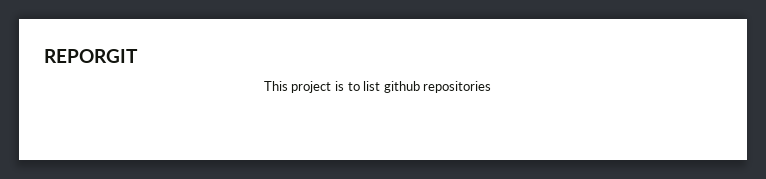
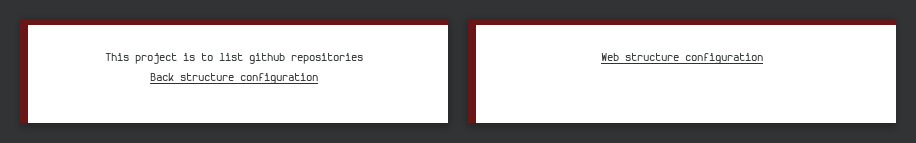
[44,49,138,63] REPORGIT // -> (105, 57) none
(492, 87) none -> [150,73,318,84] [601,53,763,64] // Back structure configuration // Web structure configuration

